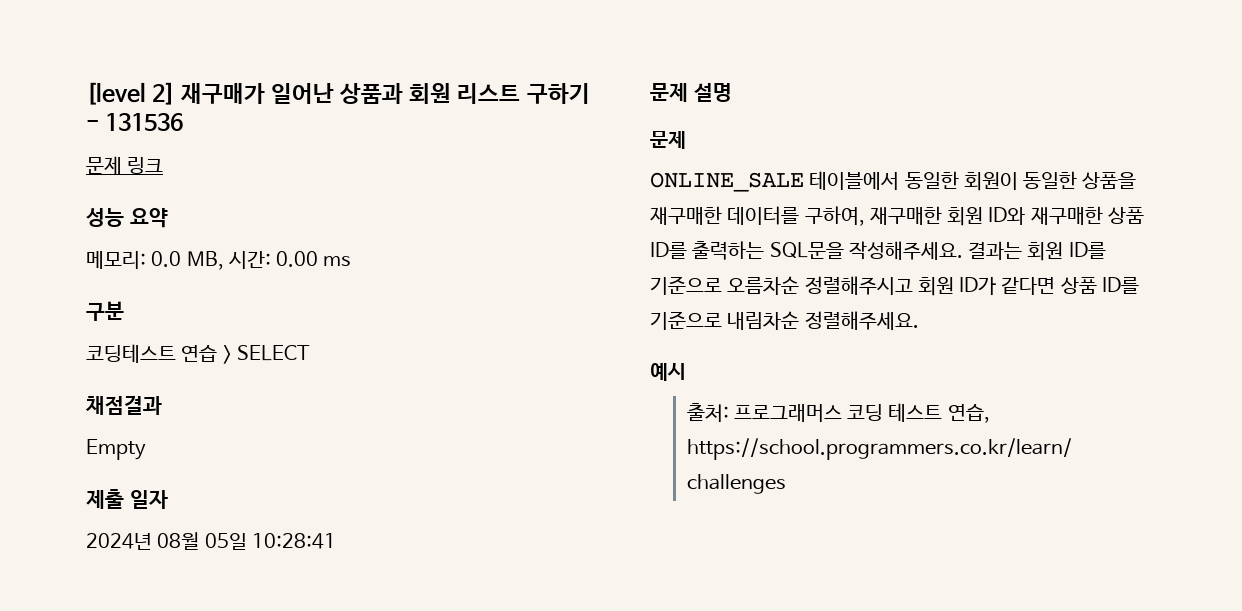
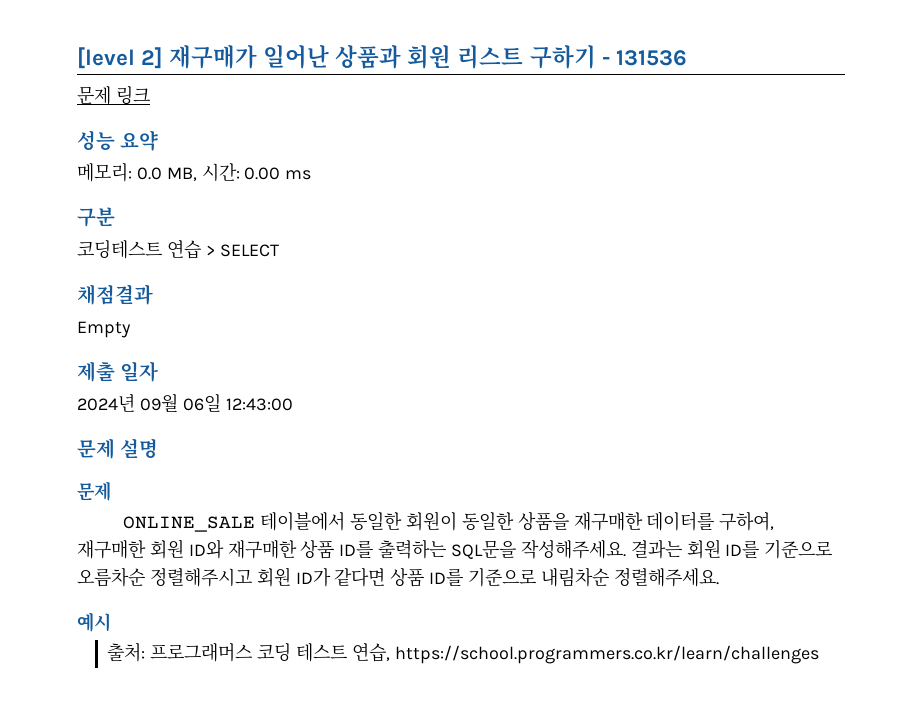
[157,532,336,550] 08월 05일 10:28:41 -> [139,394,293,412] 09월 06일 12:43:00

